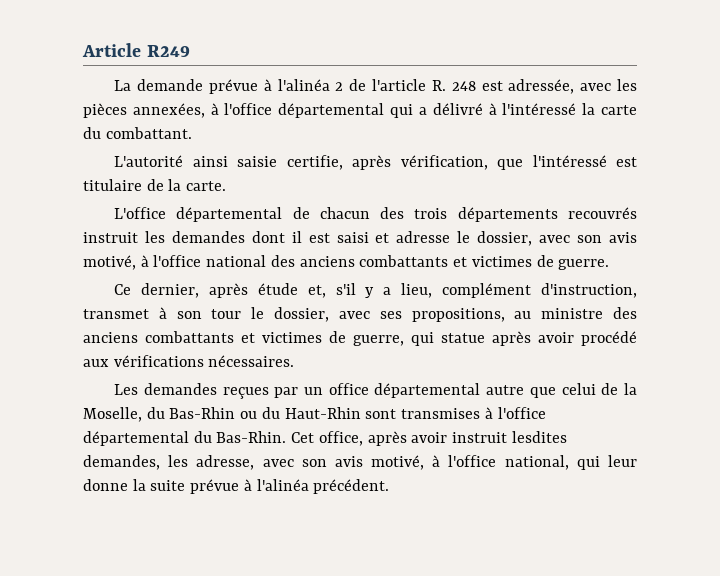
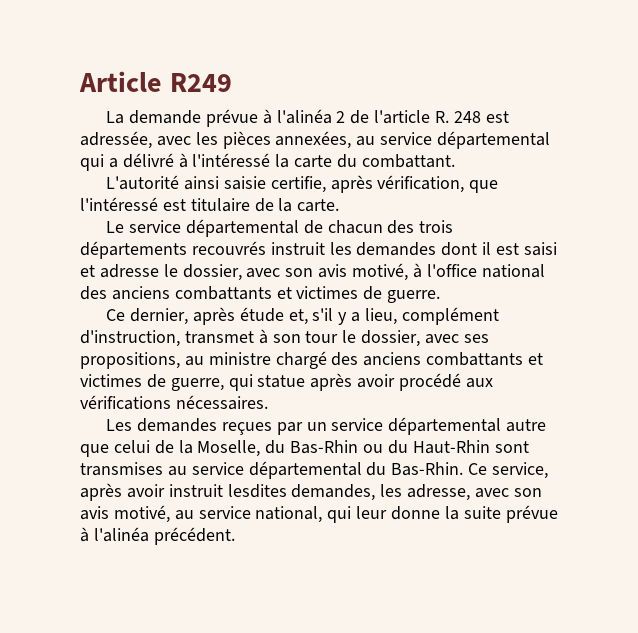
[210,103,273,115] à l'office -> [356,132,433,146] au service
[114,207,167,219] L'office -> [106,220,181,233] Le service
(604, 313) none -> [275,351,327,369] chargé
[328,383,369,395] office -> [331,418,384,431] service
[484,407,546,419] à l'office -> [167,462,244,476] au service
[291,431,363,446] Cet office, -> [468,462,549,479] Ce service,
[432,455,497,467] à l'office -> [174,506,251,520] au service

